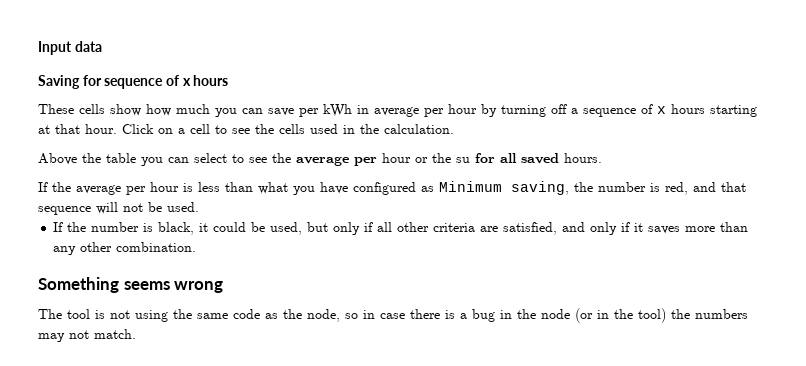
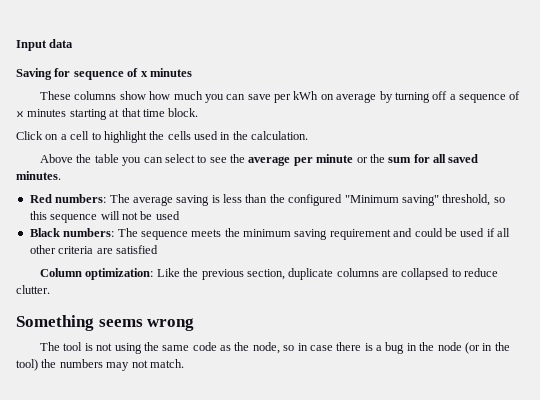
[193,75,229,86] hours -> [149,68,192,77] minutes
[79,104,105,114] cells -> [74,91,117,100] columns
[357,104,477,117] in average per hour -> [320,93,377,103] on average
[671,104,705,114] hours -> [27,109,67,117] minutes
[85,124,117,134] hour. -> [142,108,199,117] time block. //
[232,128,250,134] see -> [103,131,147,143] highlight
[382,153,411,163] hour -> [316,154,354,163] minute
[456,157,470,163] su -> [388,157,412,163] sum
[564,153,602,163] [38,181,746,195] [38,202,199,215] [53,222,361,235] hours. // If the average per hour is less than what you have configured as Minimum saving, the number is red, and that sequence will not be used. // If the number is black, it could be used, but only -> [16,171,61,180] [29,194,505,206] [29,211,180,223] [29,228,485,240] minutes. // Red numbers: The average saving is less than the configured "Minimum saving" threshold, so this sequence will not be used // Black numbers: The sequence meets the minimum saving requirement and could be used
[503,222,749,235] [53,242,197,255] satisfied, and only if it saves more than any other combination. -> [115,245,158,254] [40,268,499,280] [16,285,50,294] satisfied // Column optimization: Like the previous section, duplicate columns are collapsed to reduce clutter.

